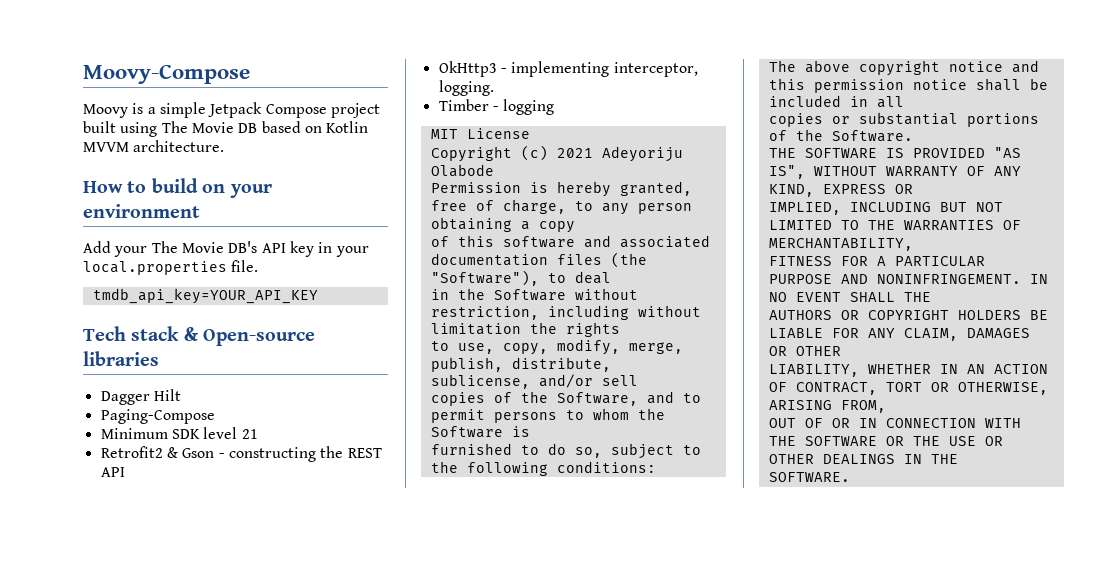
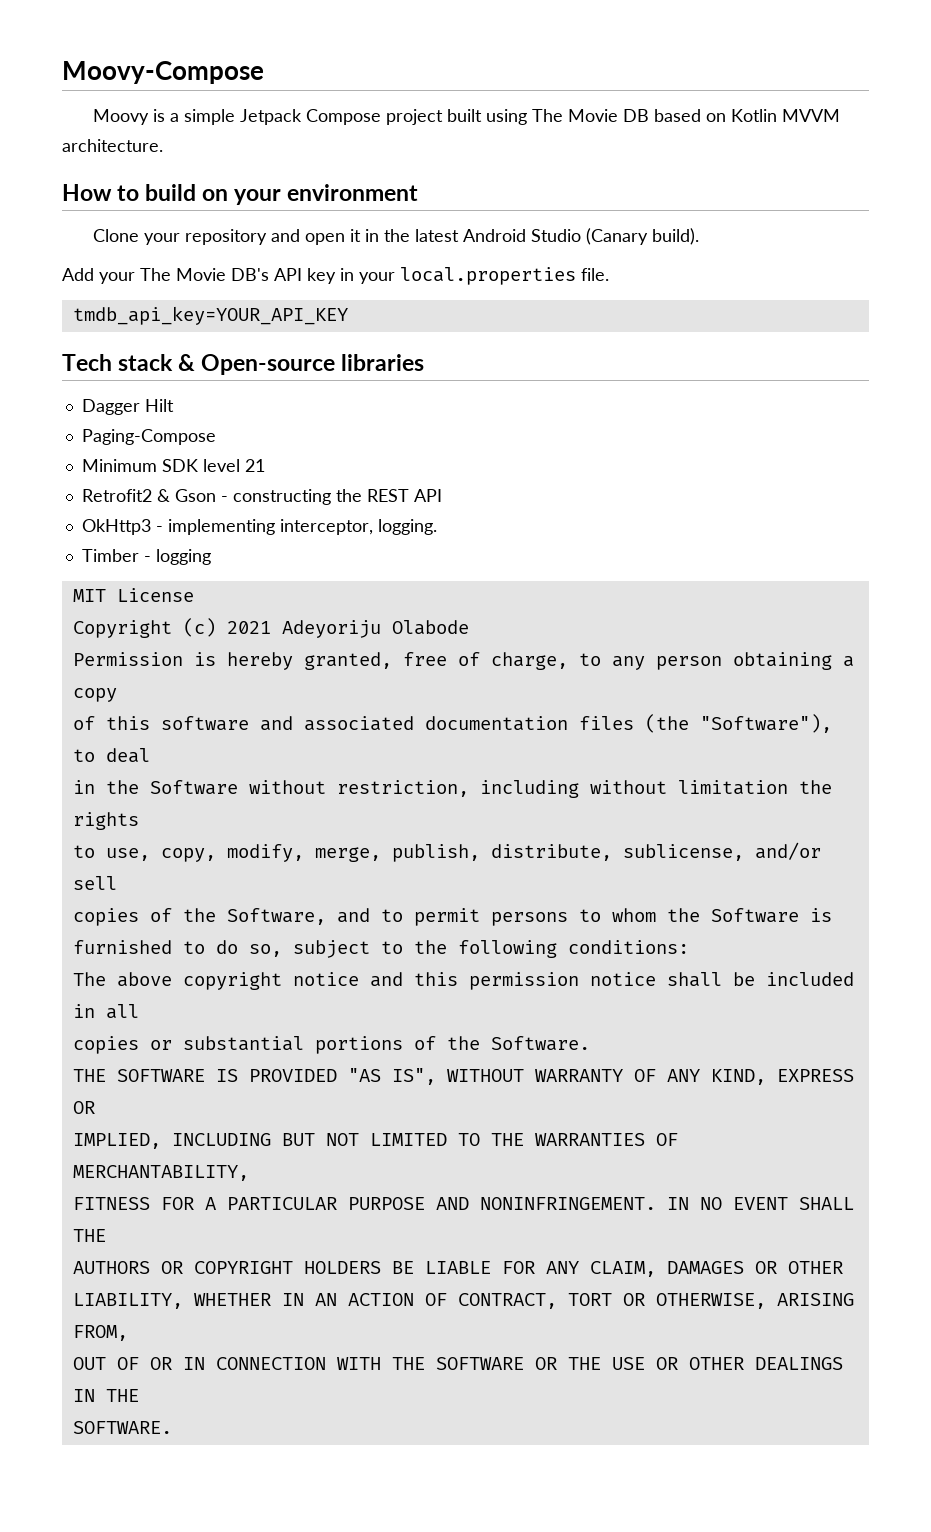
(200, 211) none -> [92,228,699,245] // Clone your repository and open it in the latest Android Studio (Canary build).

